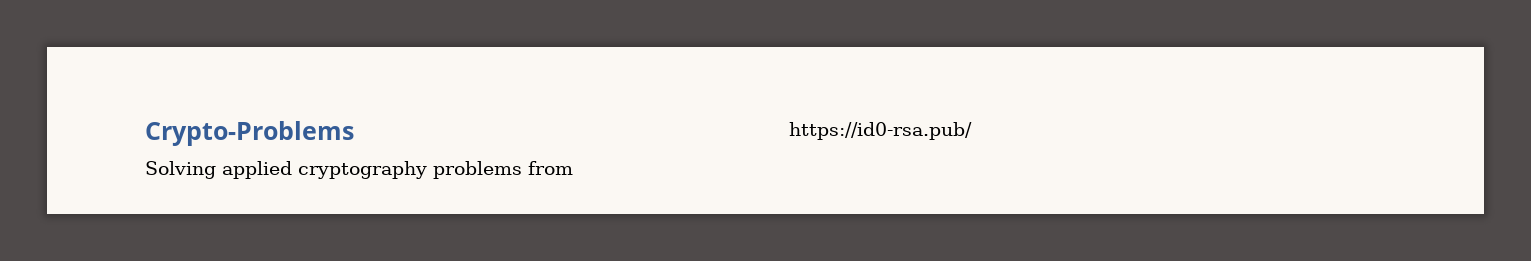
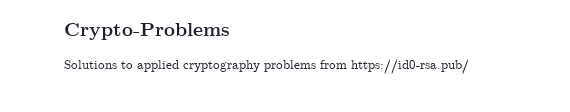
[145,161,216,179] Solving -> [64,60,133,69] Solutions to

